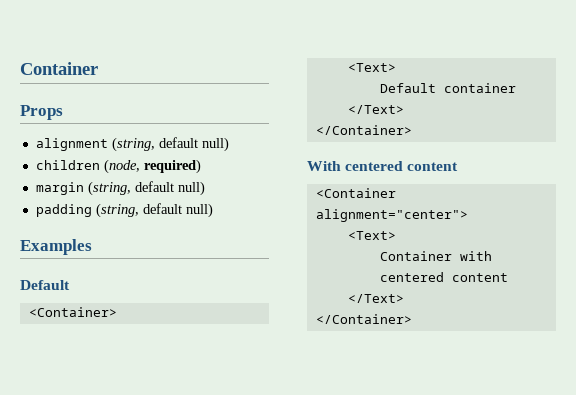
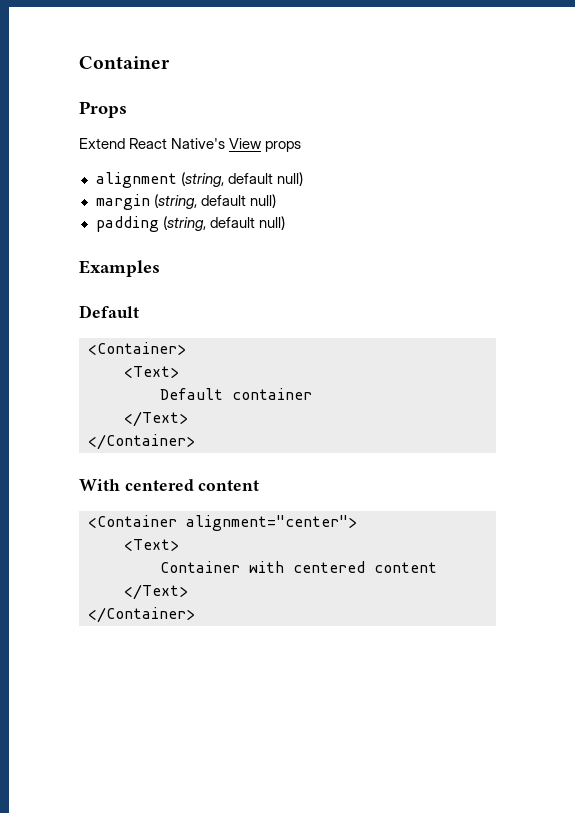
(63, 112) none -> [79,138,302,152] // Extend React Native's View props
[35,159,201,174] // children (node, required) -> (303, 179) none

